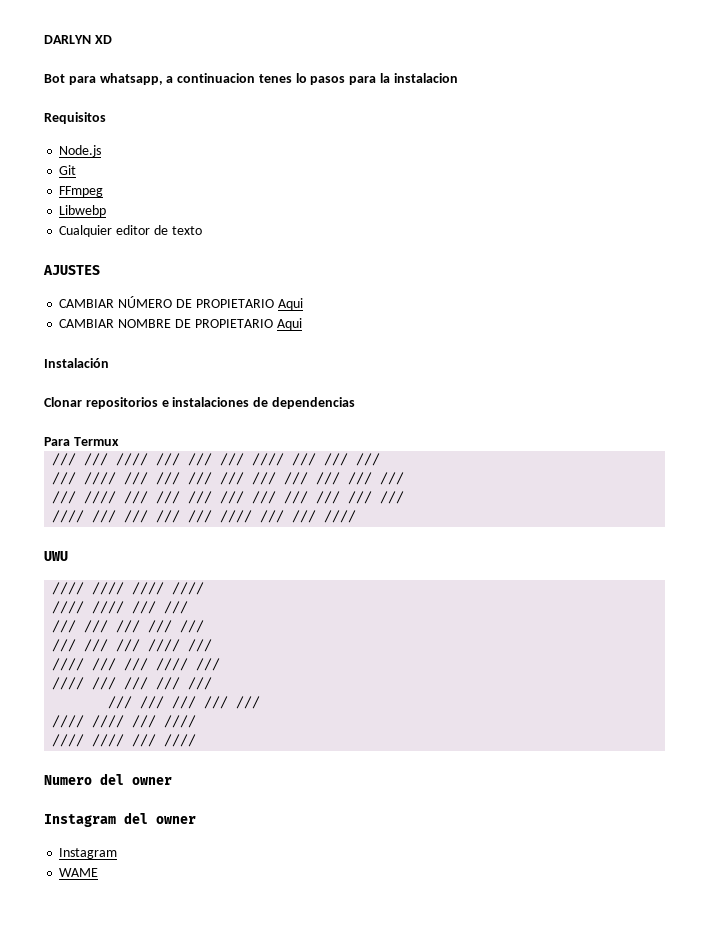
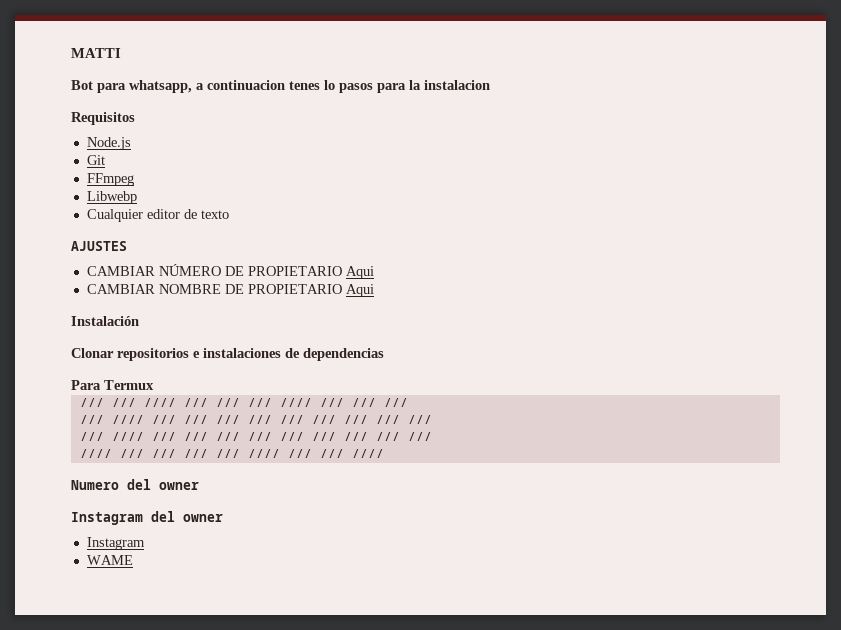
[44,35,112,44] DARLYN XD -> [71,48,121,58] MATTI
[44,551,68,561] [52,582,205,595] [52,601,189,614] [52,620,205,633] [52,639,213,652] [52,658,221,671] [52,677,213,690] [108,696,261,709] [52,715,197,728] [52,734,197,747] // UWU // //// //// //// //// // //// //// /// /// // /// /// /// /// /// // /// /// /// //// /// // //// /// /// //// /// // //// /// /// /// /// // /// /// /// /// /// // //// //// /// //// // //// //// /// //// -> (384, 453) none

